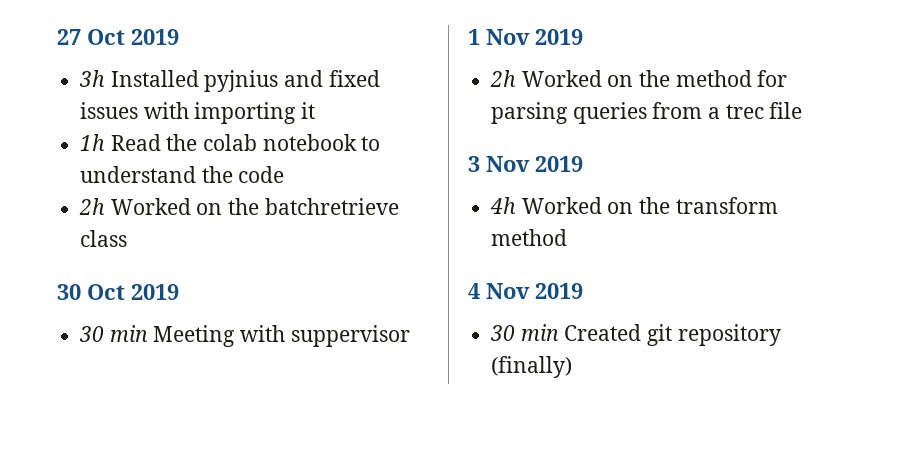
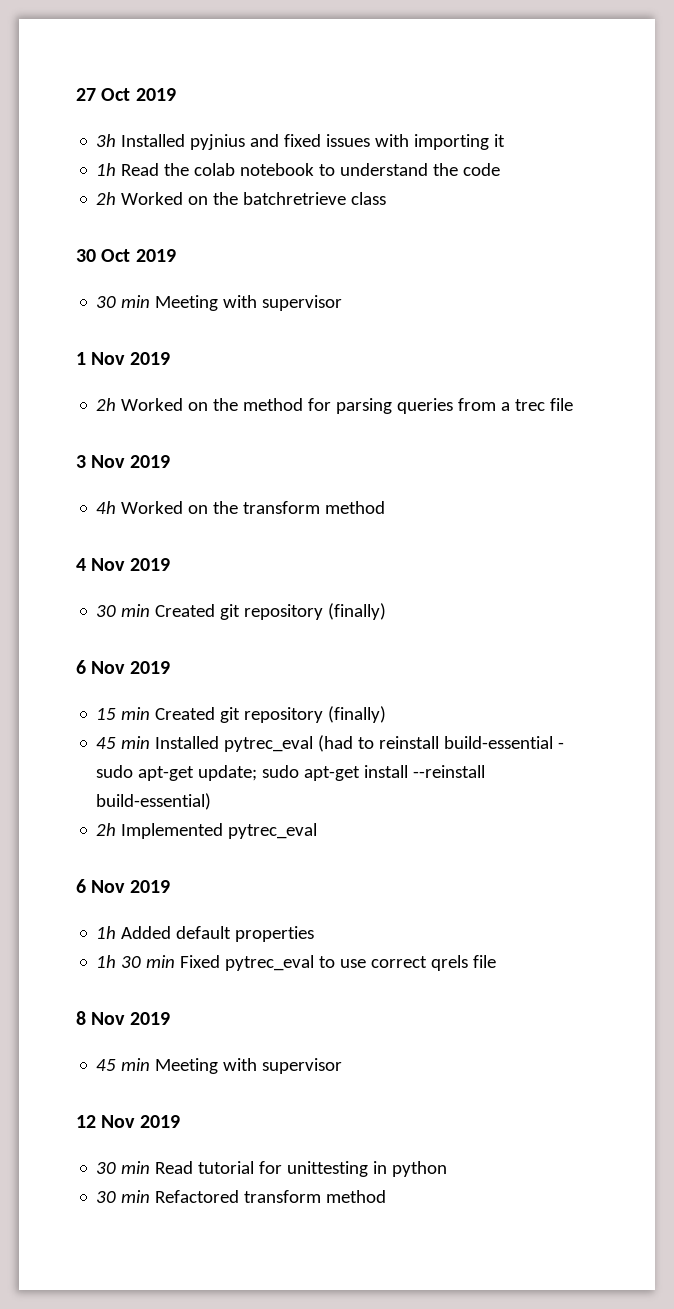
[290,325,410,347] suppervisor -> [262,295,343,311] supervisor
(573, 367) none -> [76,660,170,674] [96,706,387,723] [96,735,565,752] [96,765,486,781] [96,793,212,810] [96,823,318,839] [76,879,170,893] [96,926,315,942] [96,955,497,971] [76,1011,170,1025] [96,1058,343,1074] [76,1115,180,1128] [96,1161,448,1177] [96,1190,387,1203] // 6 Nov 2019 // 15 min Created git repository (finally) // 45 min Installed pytrec_eval (had to reinstall build-essential - sudo apt-get update; sudo apt-get install --reinstall build-essential) // 2h Implemented pytrec_eval // 6 Nov 2019 // 1h Added default properties // 1h 30 min Fixed pytrec_eval to use correct qrels file // 8 Nov 2019 // 45 min Meeting with supervisor // 12 Nov 2019 // 30 min Read tutorial for unittesting in python // 30 min Refactored transform method

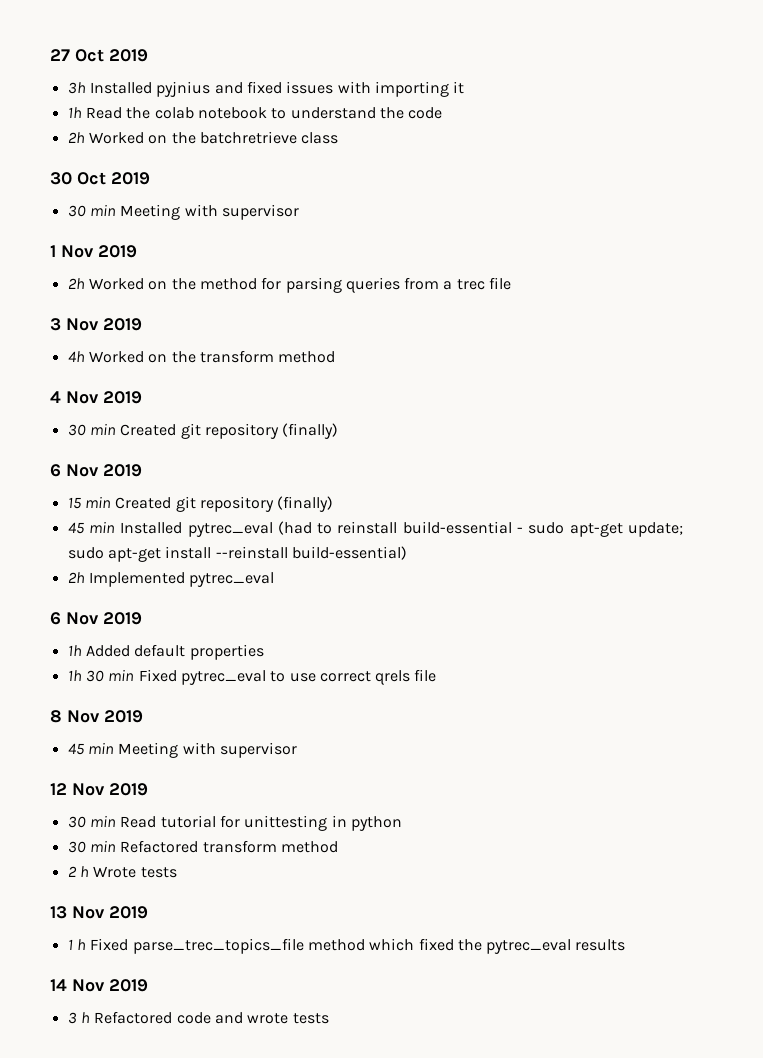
(387, 1196) none -> [67,866,177,878] [50,906,148,919] [67,938,626,954] [50,979,148,992] [67,1011,329,1024] // 2 h Wrote tests // 13 Nov 2019 // 1 h Fixed parse_trec_topics_file method which fixed the pytrec_eval results // 14 Nov 2019 // 3 h Refactored code and wrote tests

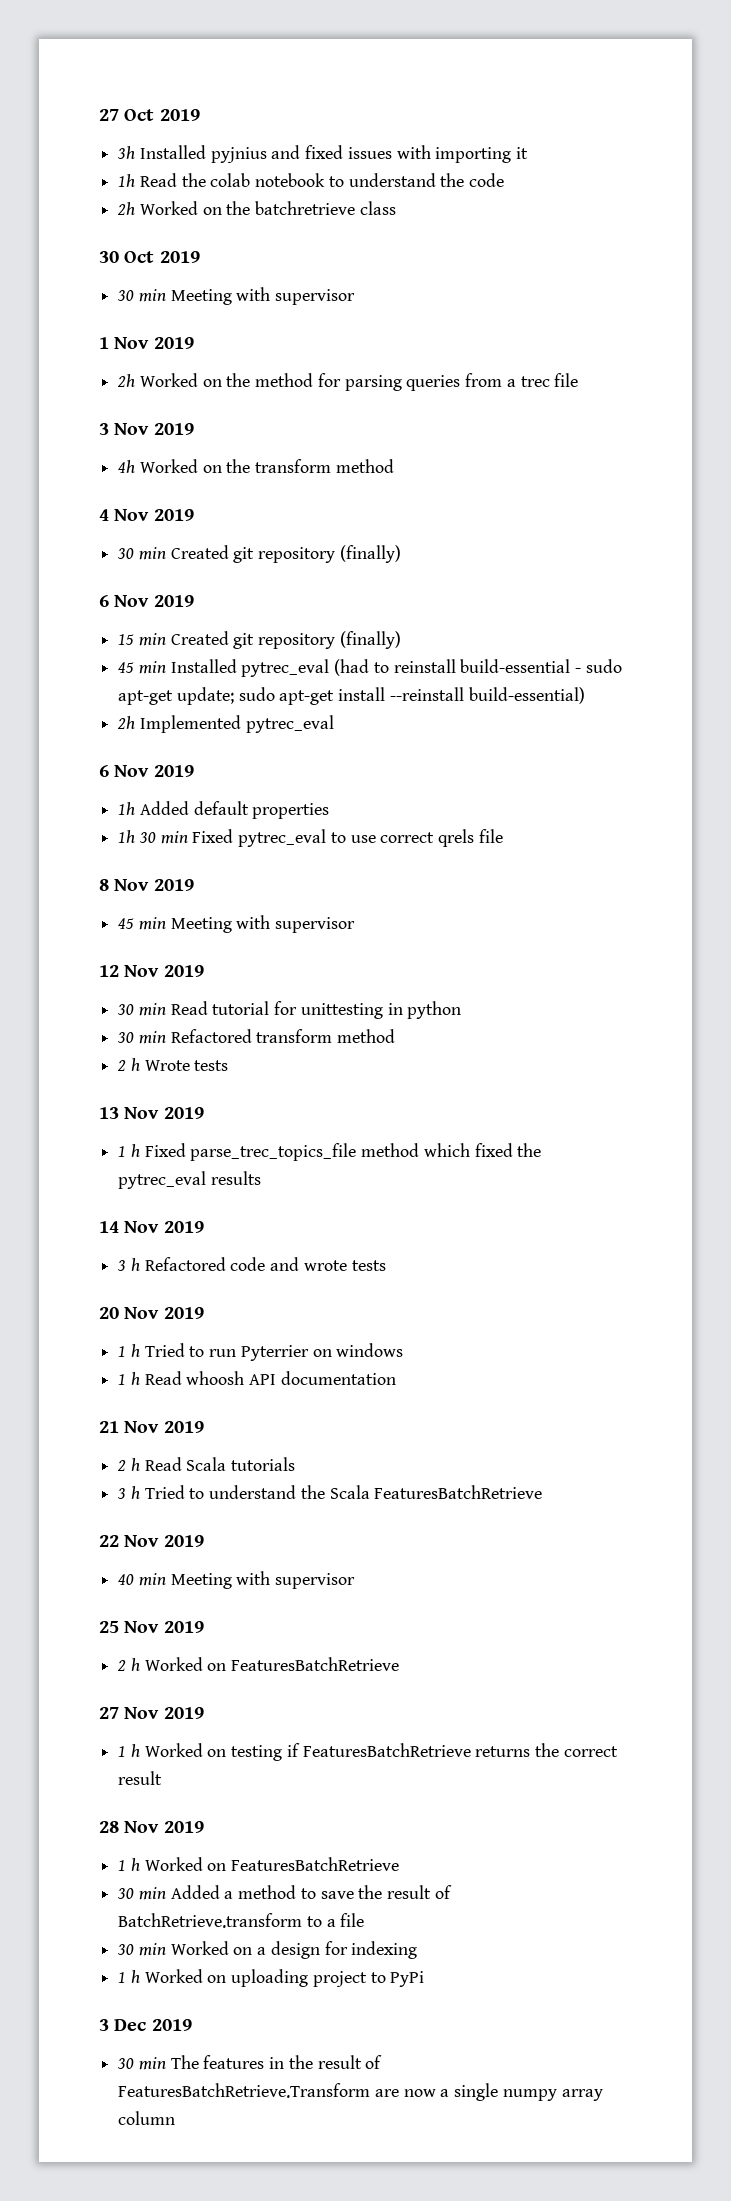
(329, 1018) none -> [99,1307,204,1319] [118,1343,404,1361] [118,1371,396,1385] [99,1421,204,1433] [117,1457,296,1471] [117,1485,543,1499] [99,1535,204,1547] [118,1571,356,1589] [99,1621,204,1633] [117,1657,400,1671] [99,1707,204,1719] [118,1743,618,1761] [118,1771,163,1785] [99,1821,204,1833] [118,1857,400,1871] [117,1885,452,1900] [118,1913,365,1928] [117,1941,418,1959] [118,1969,425,1987] [99,2019,192,2031] [117,2055,383,2070] [118,2083,603,2101] [118,2111,176,2125] // 20 Nov 2019 // 1 h Tried to run Pyterrier on windows // 1 h Read whoosh API documentation // 21 Nov 2019 // 2 h Read Scala tutorials // 3 h Tried to understand the Scala FeaturesBatchRetrieve // 22 Nov 2019 // 40 min Meeting with supervisor // 25 Nov 2019 // 2 h Worked on FeaturesBatchRetrieve // 27 Nov 2019 // 1 h Worked on testing if FeaturesBatchRetrieve returns the correct result // 28 Nov 2019 // 1 h Worked on FeaturesBatchRetrieve // 30 min Added a method to save the result of BatchRetrieve.transform to a file // 30 min Worked on a design for indexing // 1 h Worked on uploading project to PyPi // 3 Dec 2019 // 30 min The features in the result of FeaturesBatchRetrieve.Transform are now a single numpy array column

